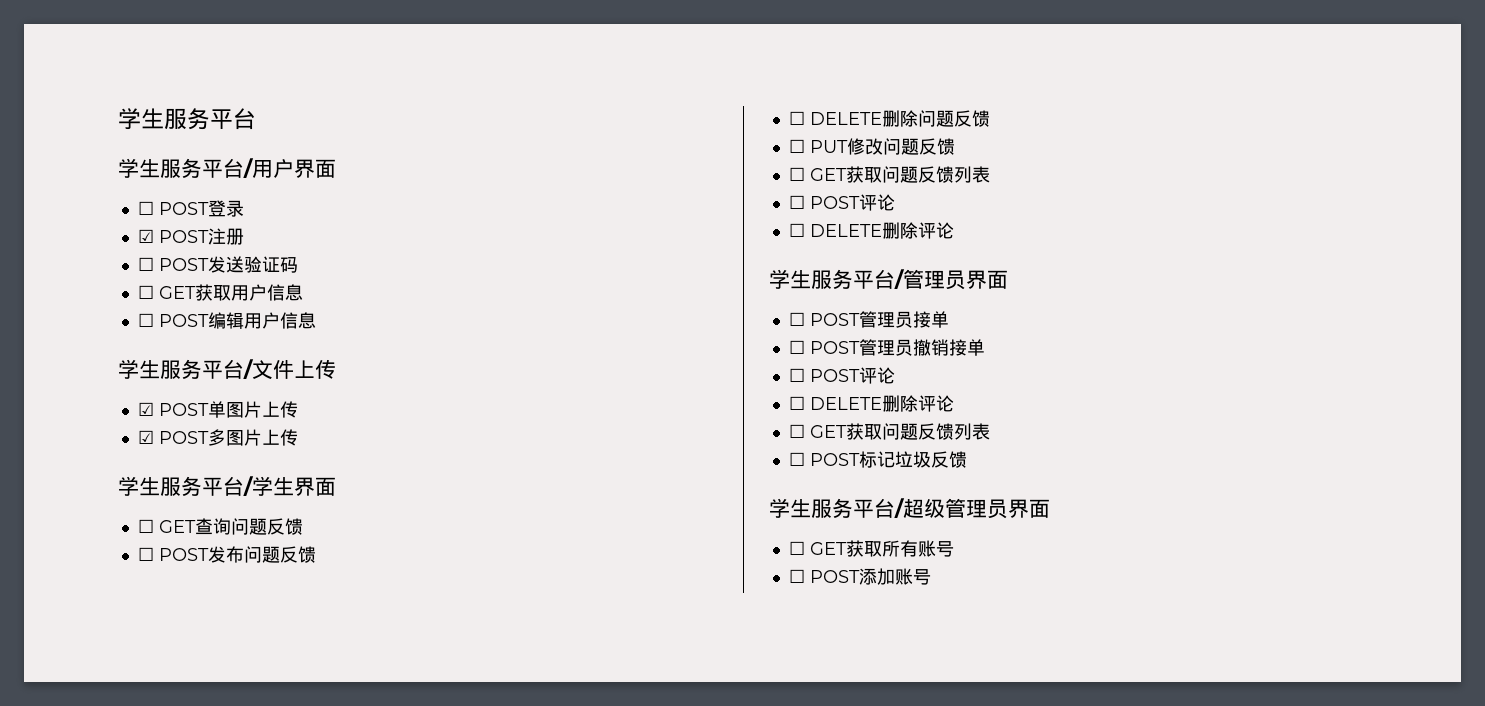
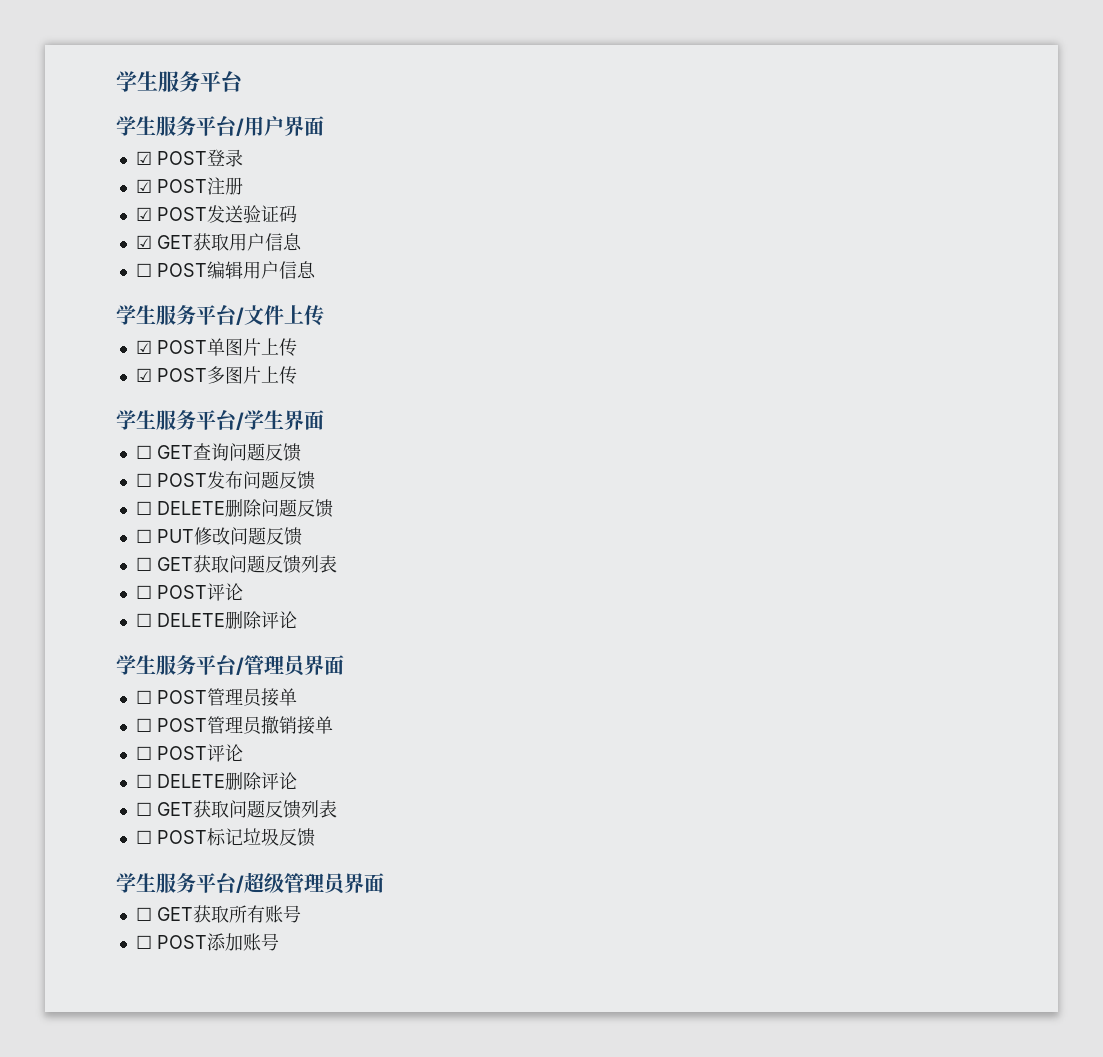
[137,201,154,215] ☐ -> [135,151,152,165] ☑
[137,257,154,271] ☐ -> [135,207,152,221] ☑
[137,285,154,299] ☐ -> [135,235,152,249] ☑

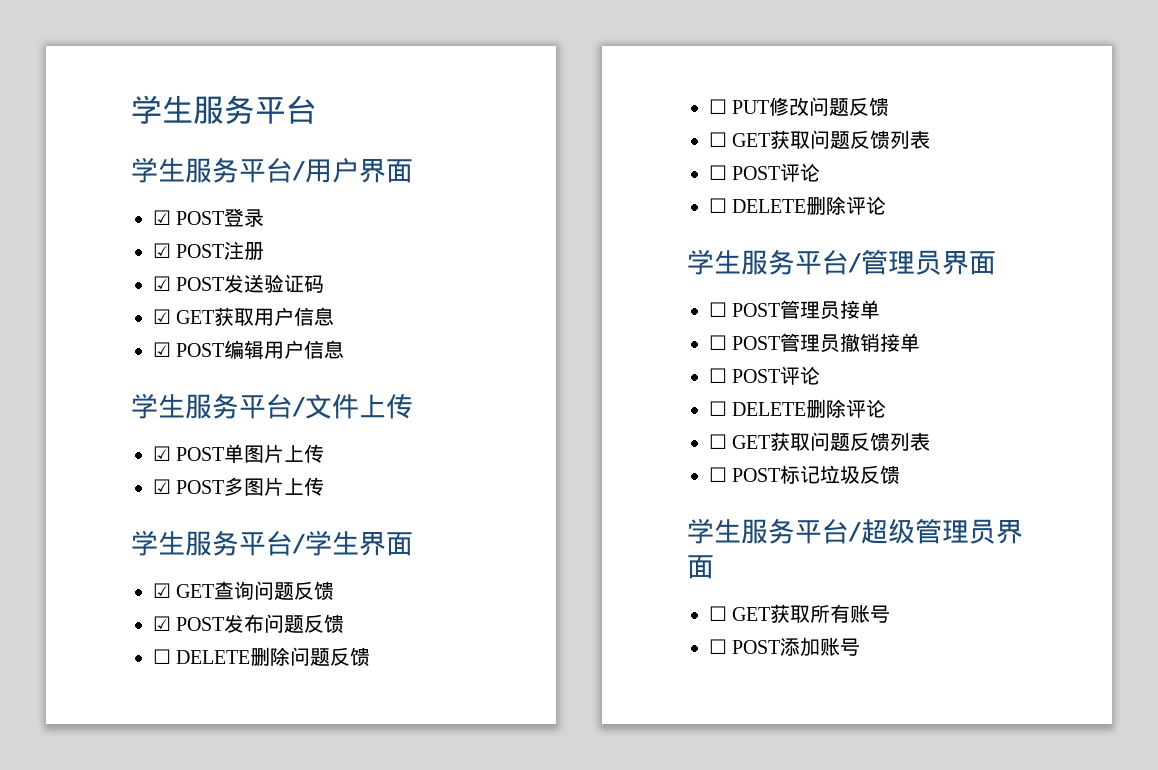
[135,263,152,277] ☐ -> [153,342,171,357] ☑
[135,445,152,459] ☐ -> [153,583,171,598] ☑
[135,473,152,487] ☐ -> [153,616,171,631] ☑

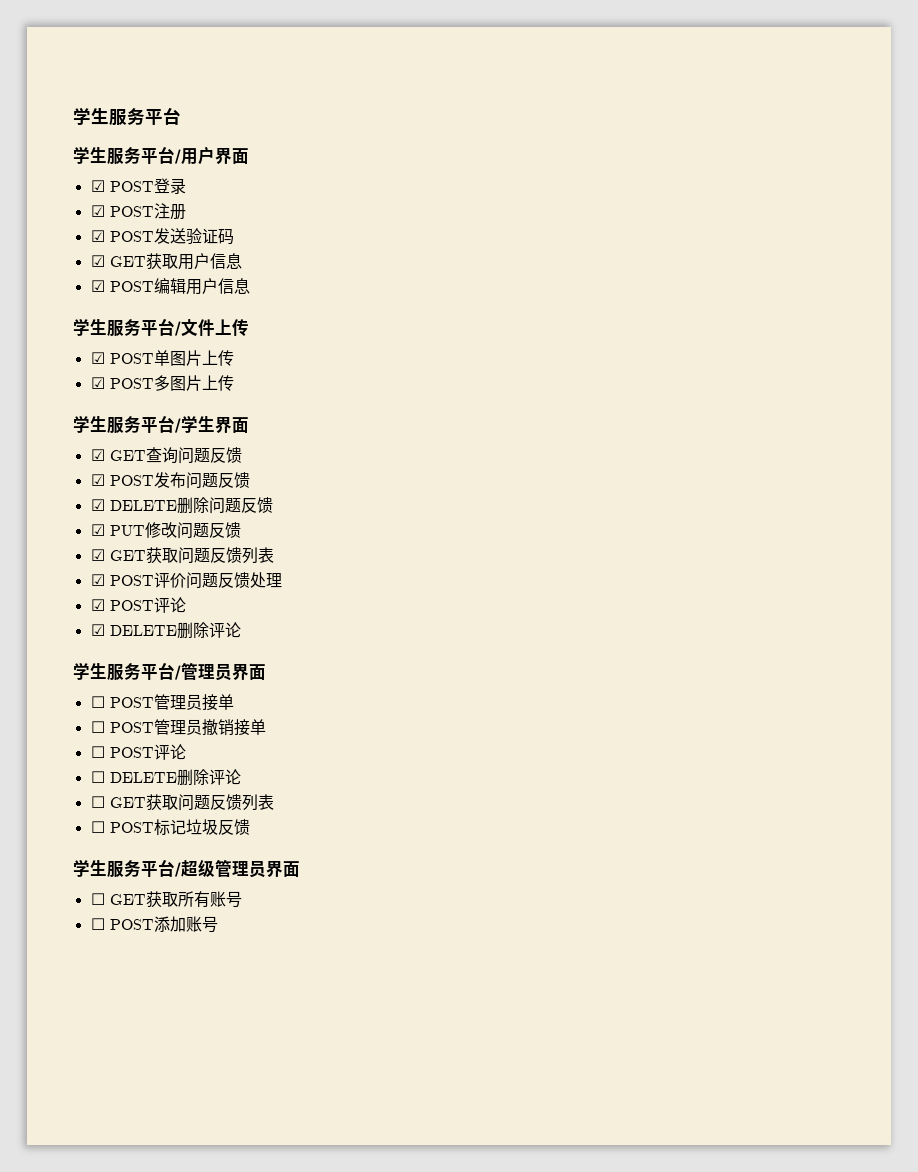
[153,649,171,664] ☐ -> [90,499,105,511] ☑
[709,99,727,114] ☐ -> [90,524,105,536] ☑
[709,130,931,150] [709,163,821,182] [709,198,727,213] ☐ GET获取问题反馈列表 // ☐ POST评论 // ☐ -> [90,547,274,564] [90,572,282,589] [90,597,186,613] [90,624,105,636] ☑ GET获取问题反馈列表 // ☑ POST评价问题反馈处理 // ☑ POST评论 // ☑

